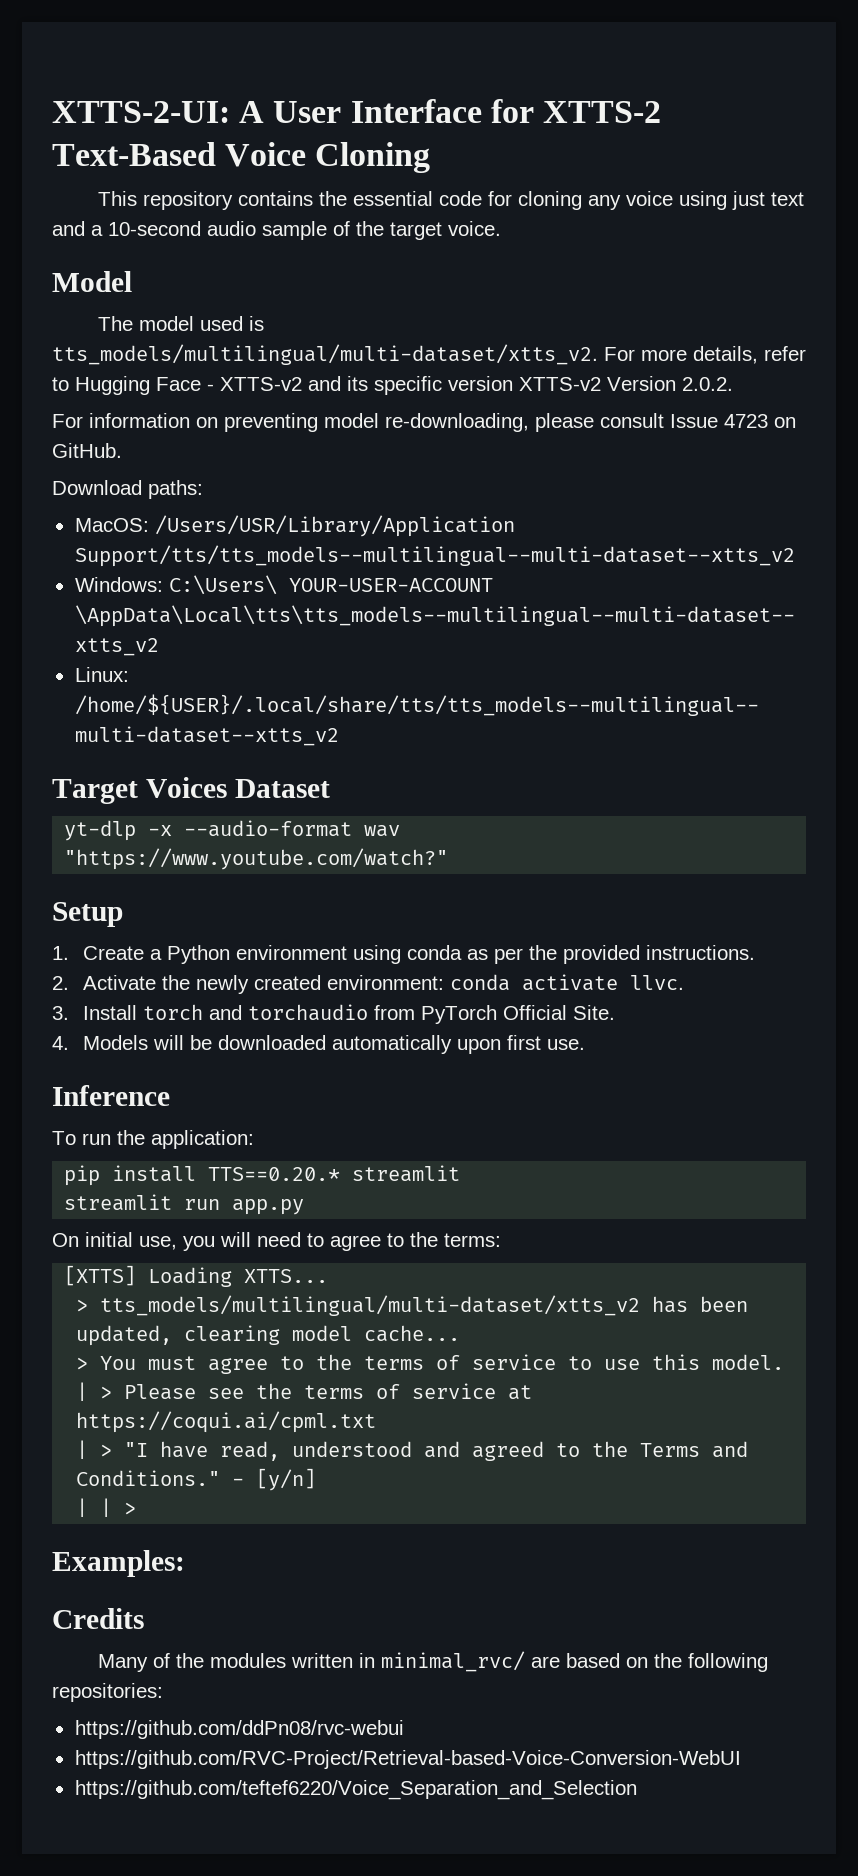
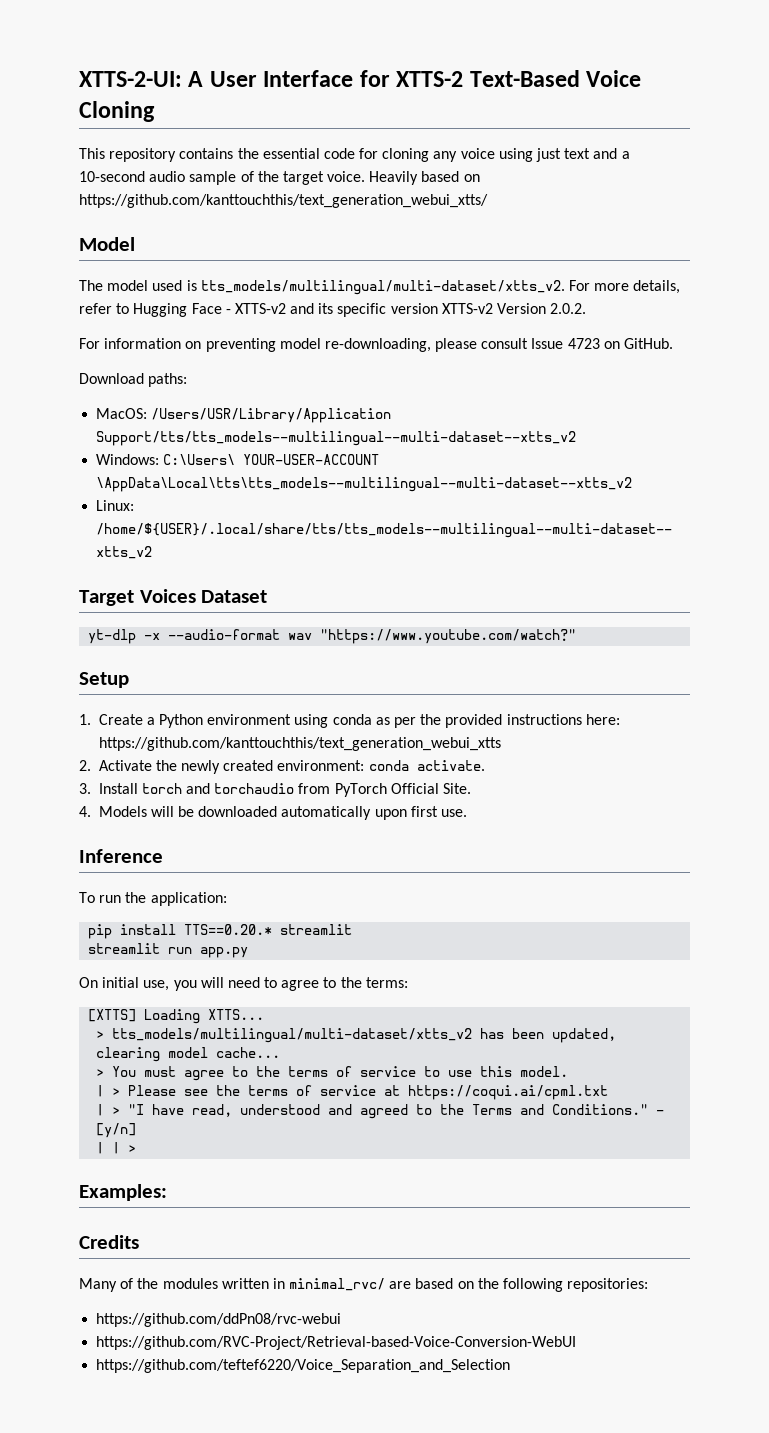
(501, 228) none -> [369,171,480,185] [79,194,488,208] Heavily based on https://github.com/kanttouchthis/text_generation_webui_xtts/
[646,945,756,960] instructions. -> [506,714,620,725] [98,737,501,751] instructions here: https://github.com/kanttouchthis/text_generation_webui_xtts
[522,974,685,991] activate llvc. -> [416,760,485,771] activate.

